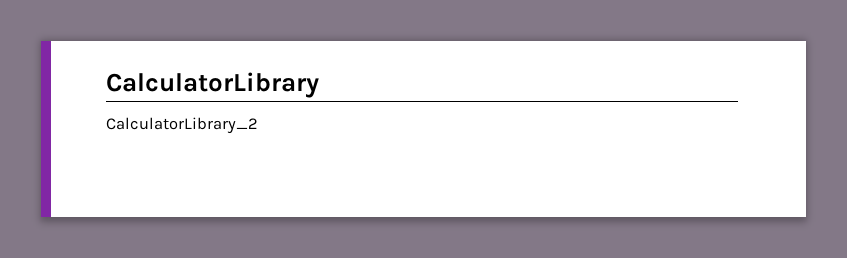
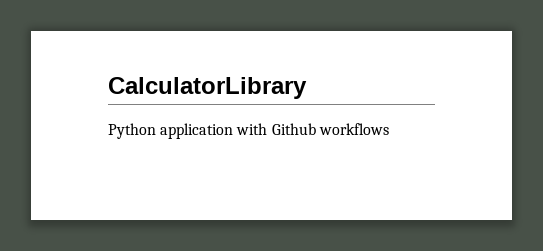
[106,117,258,134] CalculatorLibrary_2 -> [108,123,389,139] Python application with Github workflows

